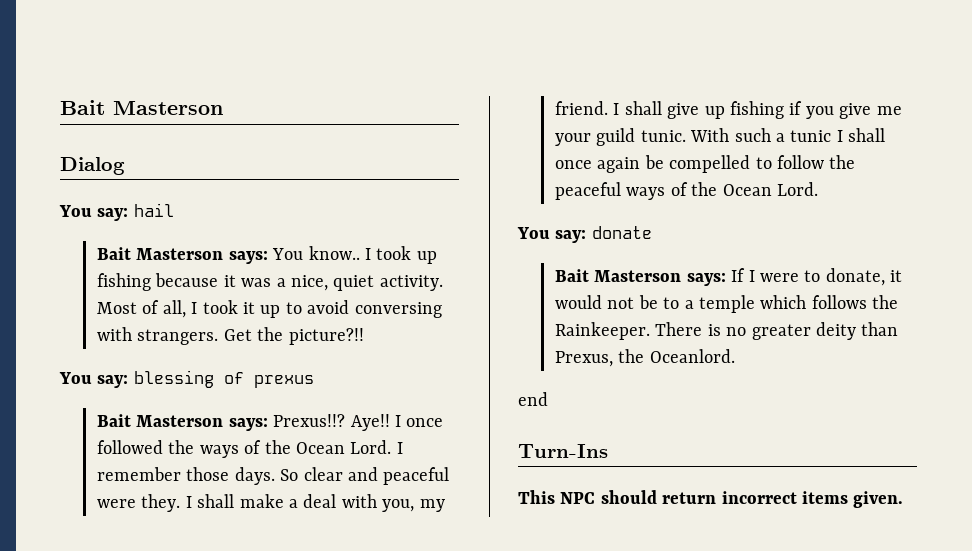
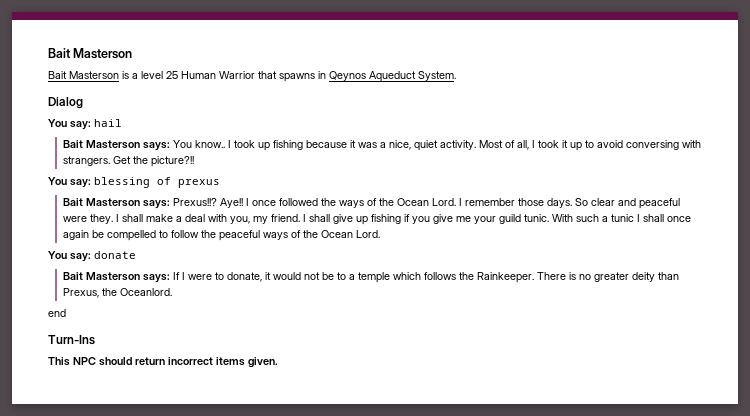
[60,100,223,115] Bait Masterson -> [48,48,133,59] [48,71,456,82] Bait Masterson // Bait Masterson is a level 25 Human Warrior that spawns in Qeynos Aqueduct System.

